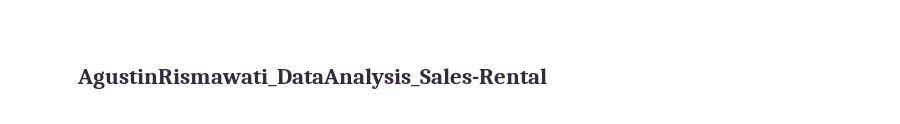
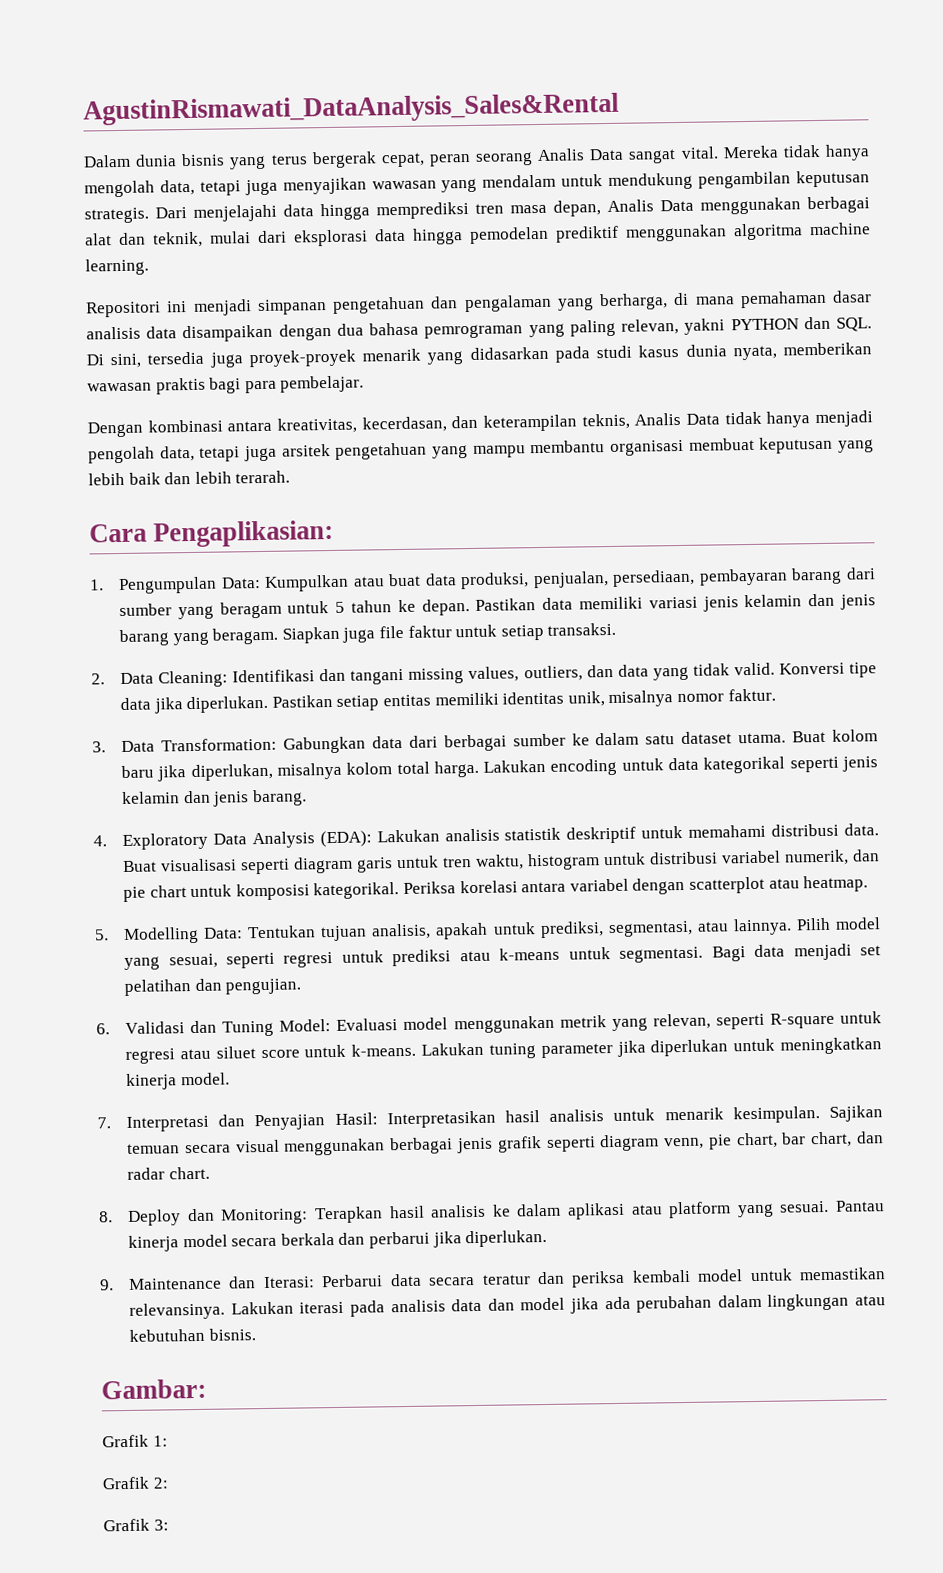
[77,68,547,89] AgustinRismawati_DataAnalysis_Sales-Rental -> [83,92,619,126] [83,144,870,170] [84,170,870,198] [84,196,870,224] [85,222,871,248] [85,258,149,276] [86,290,872,318] [86,316,872,343] [86,342,872,369] [87,375,365,395] [87,410,873,438] [88,436,874,464] [88,470,291,486] [89,519,335,548] [89,567,877,595] [119,593,877,620] [119,622,617,647] [91,662,877,688] [120,688,776,714] [92,729,878,754] [121,756,879,782] [122,789,307,807] [93,823,880,850] [123,849,880,875] [123,875,869,902] [95,917,882,944] [124,943,881,970] [124,978,302,996] [96,1011,883,1037] [125,1037,883,1064] [126,1072,230,1090] [97,1105,884,1132] [127,1131,885,1156] [127,1166,210,1180] [99,1200,886,1226] [128,1229,548,1252] [100,1267,887,1291] [129,1293,886,1320] [129,1328,256,1342] [101,1378,207,1400] [102,1434,168,1448] [102,1476,169,1490] [103,1518,169,1532] AgustinRismawati_DataAnalysis_Sales&Rental // Dalam dunia bisnis yang terus bergerak cepat, peran seorang Analis Data sangat vital. Mereka tidak hanya mengolah data, tetapi juga menyajikan wawasan yang mendalam untuk mendukung pengambilan keputusan strategis. Dari menjelajahi data hingga memprediksi tren masa depan, Analis Data menggunakan berbagai alat dan teknik, mulai dari eksplorasi data hingga pemodelan prediktif menggunakan algoritma machine learning. // Repositori ini menjadi simpanan pengetahuan dan pengalaman yang berharga, di mana pemahaman dasar analisis data disampaikan dengan dua bahasa pemrograman yang paling relevan, yakni PYTHON dan SQL. Di sini, tersedia juga proyek-proyek menarik yang didasarkan pada studi kasus dunia nyata, memberikan wawasan praktis bagi para pembelajar. // Dengan kombinasi antara kreativitas, kecerdasan, dan keterampilan teknis, Analis Data tidak hanya menjadi pengolah data, tetapi juga arsitek pengetahuan yang mampu membantu organisasi membuat keputusan yang lebih baik dan lebih terarah. // Cara Pengaplikasian: // 1. Pengumpulan Data: Kumpulkan atau buat data produksi, penjualan, persediaan, pembayaran barang dari sumber yang beragam untuk 5 tahun ke depan. Pastikan data memiliki variasi jenis kelamin dan jenis barang yang beragam. Siapkan juga file faktur untuk setiap transaksi. // 2. Data Cleaning: Identifikasi dan tangani missing values, outliers, dan data yang tidak valid. Konversi tipe data jika diperlukan. Pastikan setiap entitas memiliki identitas unik, misalnya nomor faktur. // 3. Data Transformation: Gabungkan data dari berbagai sumber ke dalam satu dataset utama. Buat kolom baru jika diperlukan, misalnya kolom total harga. Lakukan encoding untuk data kategorikal seperti jenis kelamin dan jenis barang. // 4. Exploratory Data Analysis (EDA): Lakukan analisis statistik deskriptif untuk memahami distribusi data. Buat visualisasi seperti diagram garis untuk tren waktu, histogram untuk distribusi variabel numerik, dan pie chart untuk komposisi kategorikal. Periksa korelasi antara variabel dengan scatterplot atau heatmap. // 5. Modelling Data: Tentukan tujuan analisis, apakah untuk prediksi, segmentasi, atau lainnya. Pilih model yang sesuai, seperti regresi untuk prediksi atau k-means untuk segmentasi. Bagi data menjadi set pelatihan dan pengujian. // 6. Validasi dan Tuning Model: Evaluasi model menggunakan metrik yang relevan, seperti R-square untuk regresi atau siluet score untuk k-means. Lakukan tuning parameter jika diperlukan untuk meningkatkan kinerja model. // 7. Interpretasi dan Penyajian Hasil: Interpretasikan hasil analisis untuk menarik kesimpulan. Sajikan temuan secara visual menggunakan berbagai jenis grafik seperti diagram venn, pie chart, bar chart, dan radar chart. // 8. Deploy dan Monitoring: Terapkan hasil analisis ke dalam aplikasi atau platform yang sesuai. Pantau kinerja model secara berkala dan perbarui jika diperlukan. // 9. Maintenance dan Iterasi: Perbarui data secara teratur dan periksa kembali model untuk memastikan relevansinya. Lakukan iterasi pada analisis data dan model jika ada perubahan dalam lingkungan atau kebutuhan bisnis. // Gambar: // Grafik 1: // Grafik 2: // Grafik 3:

